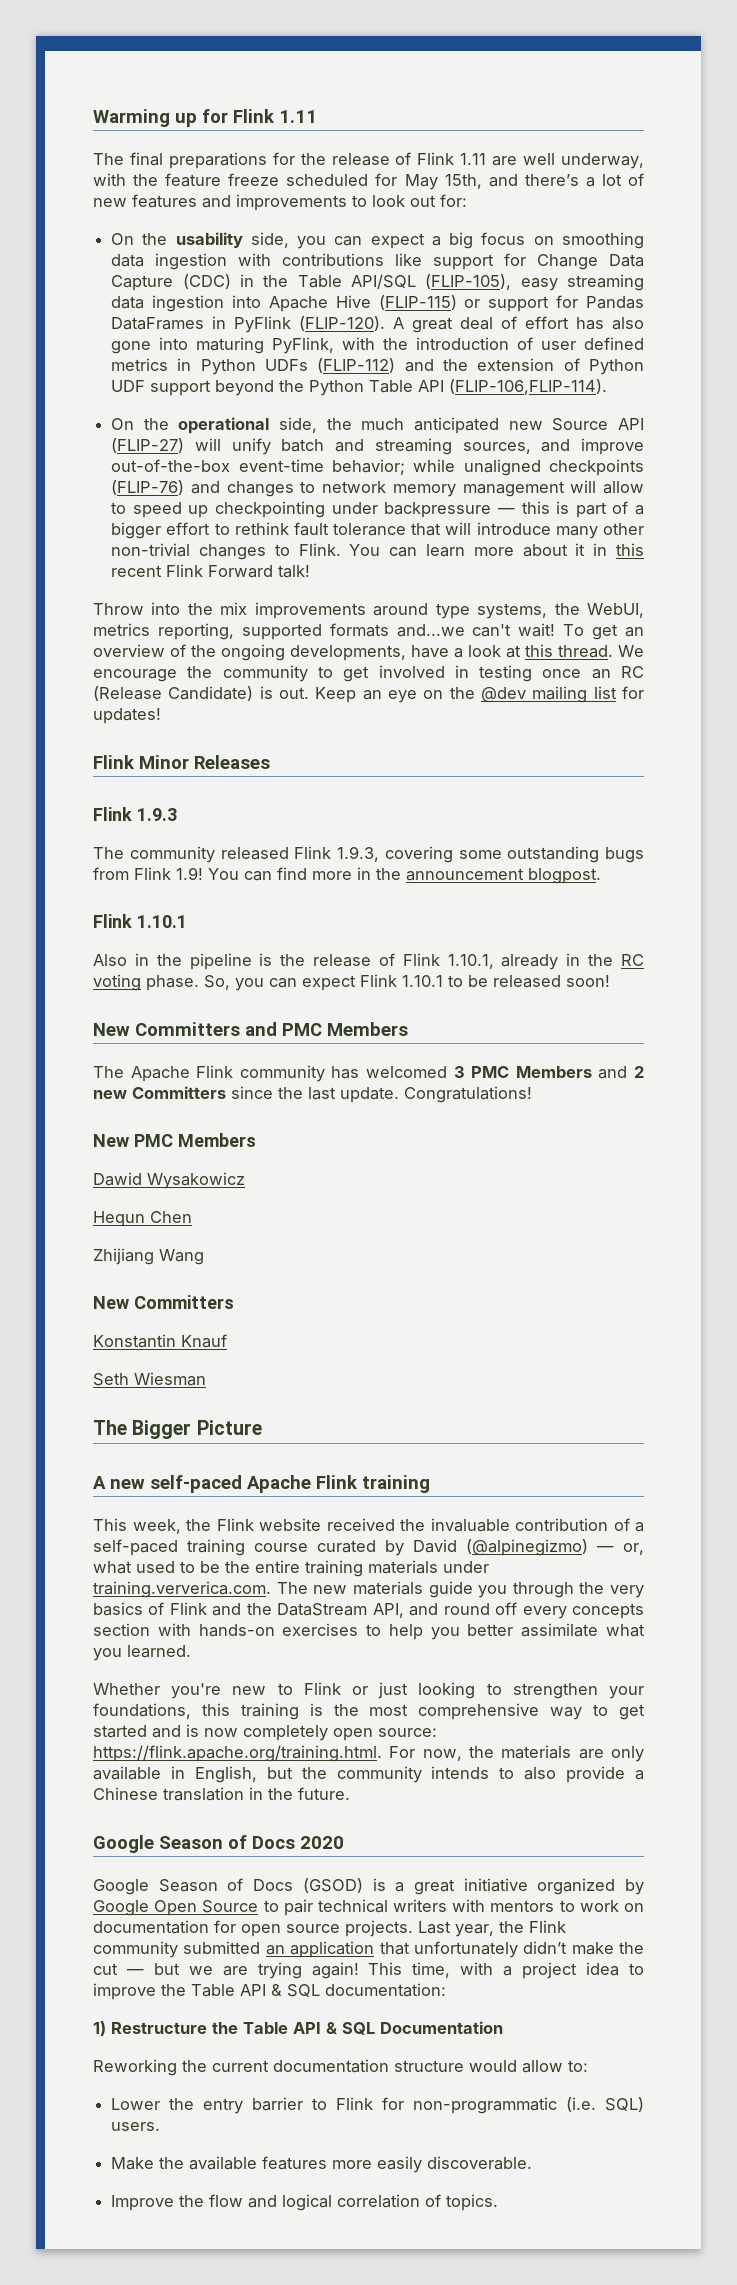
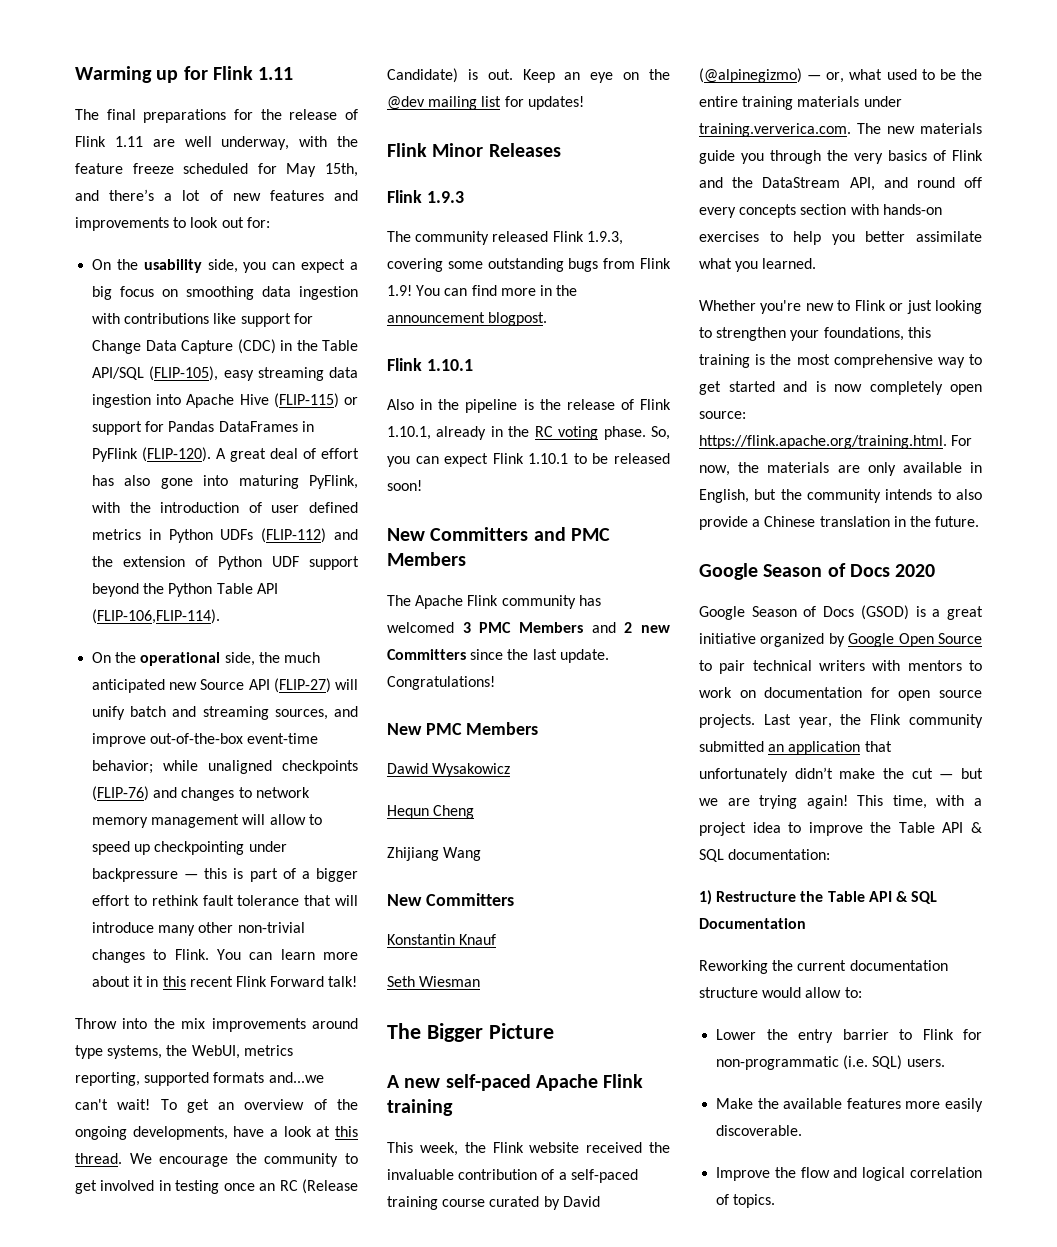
[150,1211,192,1223] Chen -> [433,805,475,819] Cheng

